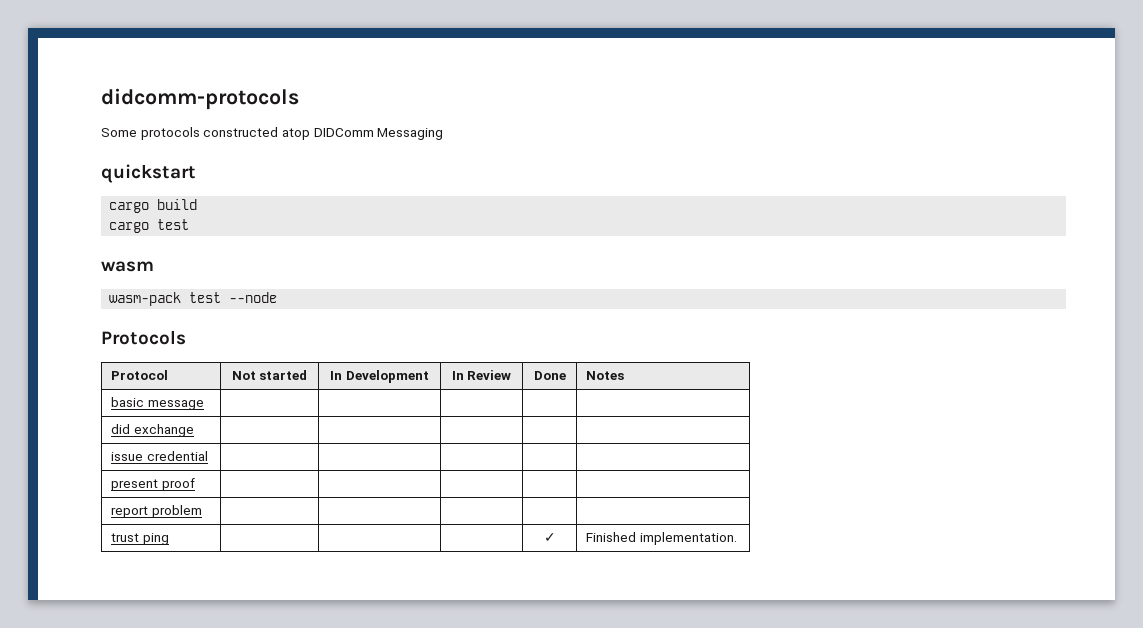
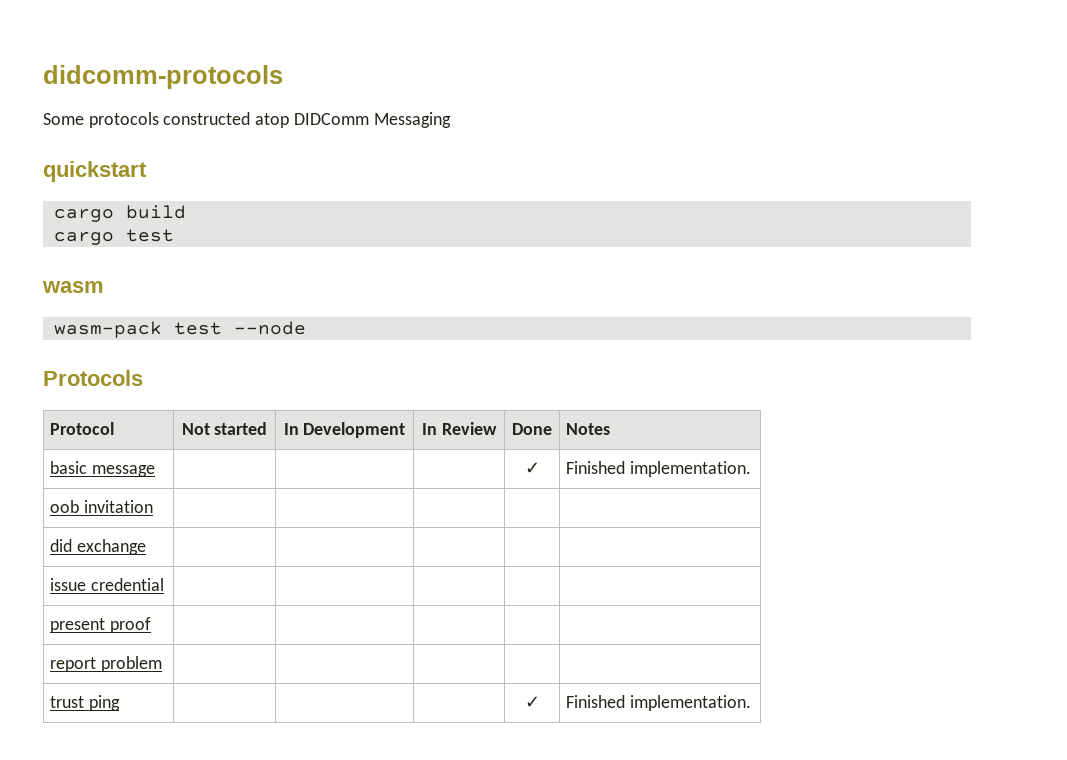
(204, 405) none -> [524,462,540,474] [566,461,751,477] [50,500,153,513] | ✓ | Finished implementation. // oob invitation | | |

